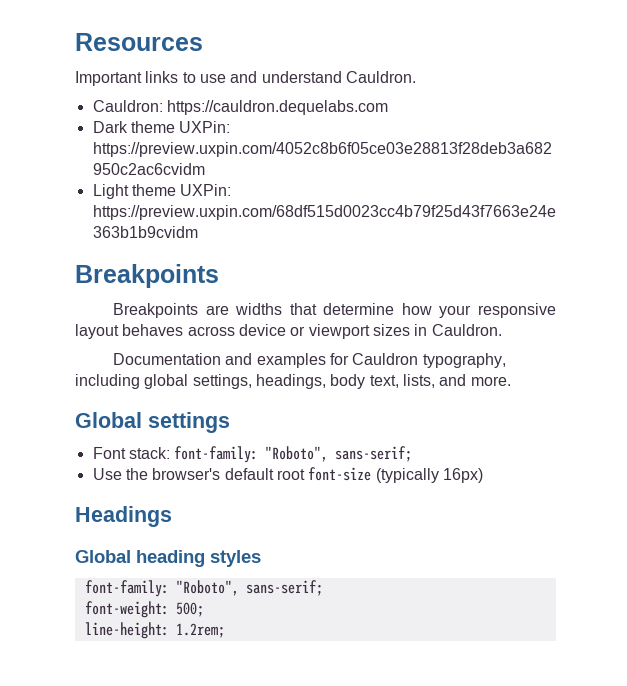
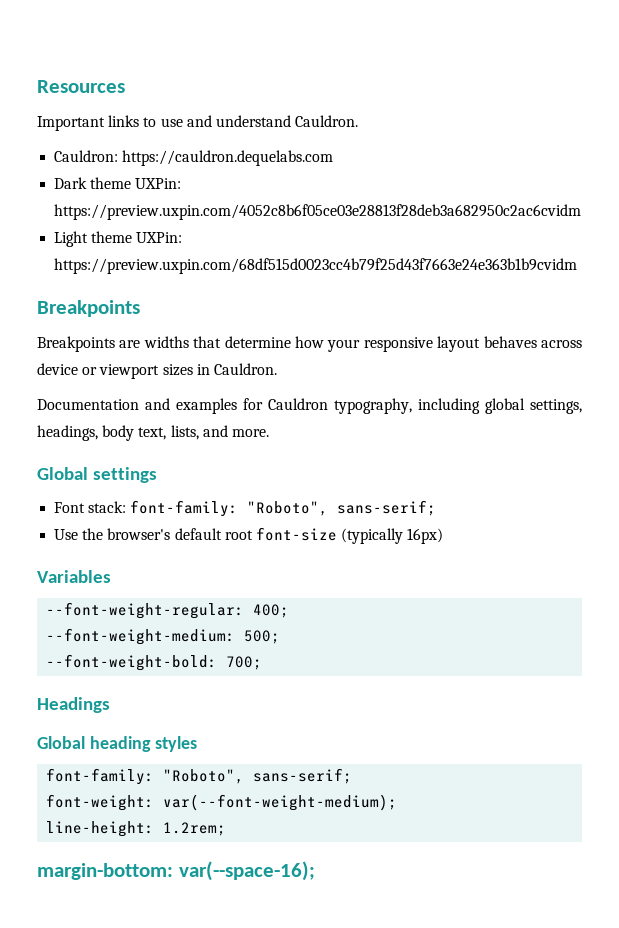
(483, 475) none -> [37,570,111,583] [46,602,290,619] [46,628,281,645] [46,654,263,671] // Variables // --font-weight-regular: 400; // --font-weight-medium: 500; // --font-weight-bold: 700;
[175,602,204,617] 500; -> [163,794,398,811] var(--font-weight-medium);
(225, 630) none -> [37,861,315,881] // margin-bottom: var(--space-16);

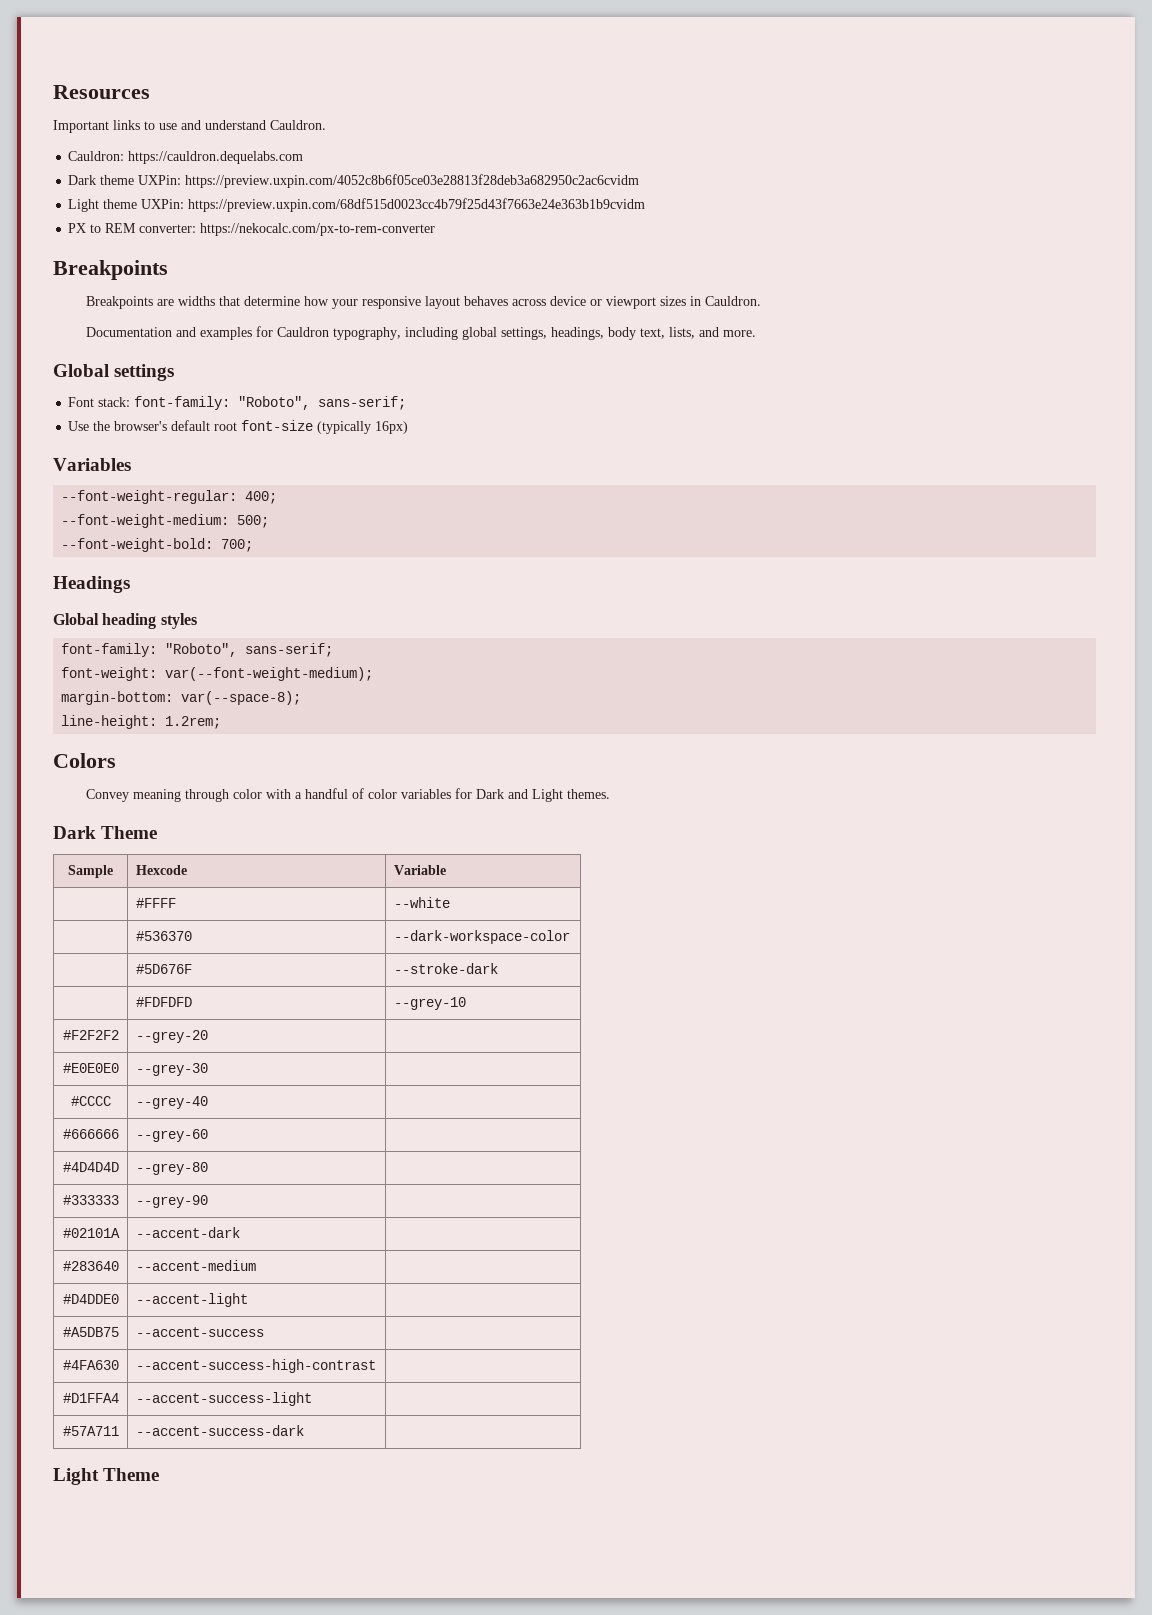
(578, 266) none -> [68,223,436,236] // PX to REM converter: https://nekocalc.com/px-to-rem-converter
(398, 802) none -> [61,691,302,705] // margin-bottom: var(--space-8);
[37,861,315,881] margin-bottom: var(--space-16); -> [53,753,116,768] [86,788,611,802] [53,826,158,839] [68,865,113,878] [135,865,187,875] [393,865,446,875] [135,898,176,908] [393,897,450,908] [135,931,192,941] [393,930,570,944] [135,964,192,974] [393,963,498,974] [135,997,192,1007] [393,997,466,1010] [62,1030,119,1040] [135,1030,208,1043] [62,1063,119,1073] [135,1063,208,1076] [70,1096,111,1106] [135,1096,208,1109] [62,1129,119,1139] [135,1129,208,1142] [62,1162,119,1172] [135,1162,208,1175] [62,1195,119,1205] [135,1195,208,1208] [62,1228,120,1238] [135,1227,240,1238] [62,1261,119,1271] [135,1260,256,1271] [62,1294,119,1304] [135,1293,248,1307] [62,1327,119,1337] [135,1327,264,1337] [62,1360,119,1370] [135,1359,376,1373] [62,1393,119,1403] [135,1392,312,1406] [62,1426,119,1436] [135,1425,304,1436] [53,1468,160,1485] Colors // Convey meaning through color with a handful of color variables for Dark and Light themes. // Dark Theme // Sample | Hexcode | Variable // | #FFFF | --white // | #536370 | --dark-workspace-color // | #5D676F | --stroke-dark // | #FDFDFD | --grey-10 // #F2F2F2 | --grey-20 | // #E0E0E0 | --grey-30 | // #CCCC | --grey-40 | // #666666 | --grey-60 | // #4D4D4D | --grey-80 | // #333333 | --grey-90 | // #02101A | --accent-dark | // #283640 | --accent-medium | // #D4DDE0 | --accent-light | // #A5DB75 | --accent-success | // #4FA630 | --accent-success-high-contrast | // #D1FFA4 | --accent-success-light | // #57A711 | --accent-success-dark | // Light Theme

